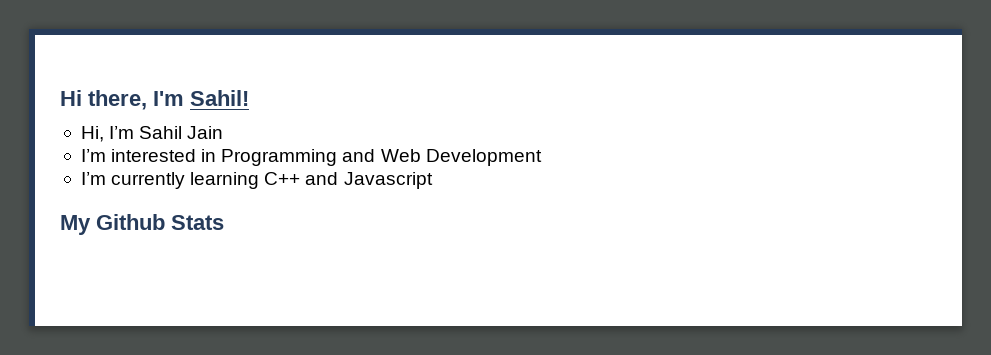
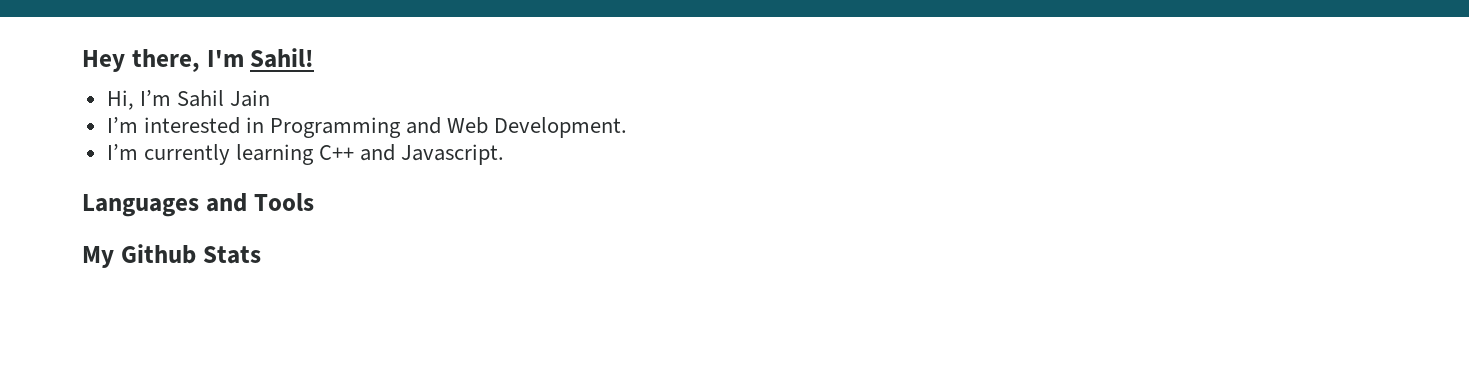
[60,90,82,106] Hi -> [82,50,125,72] Hey
[425,149,542,166] Development -> [494,117,628,138] Development.
[343,172,433,189] Javascript -> [401,144,505,165] [82,193,314,217] Javascript. // Languages and Tools

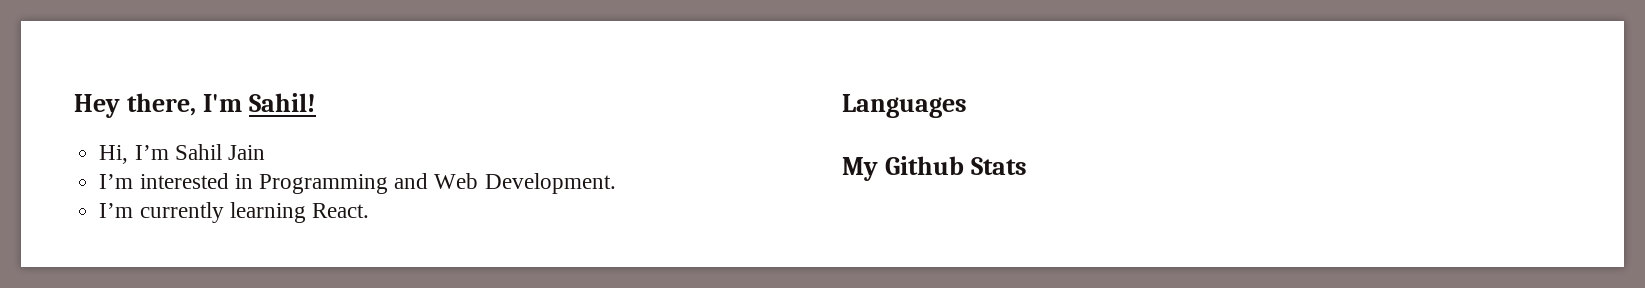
[318,144,505,165] C++ and Javascript. -> [311,203,369,218] React.
[205,193,314,212] and Tools -> (967, 106) none

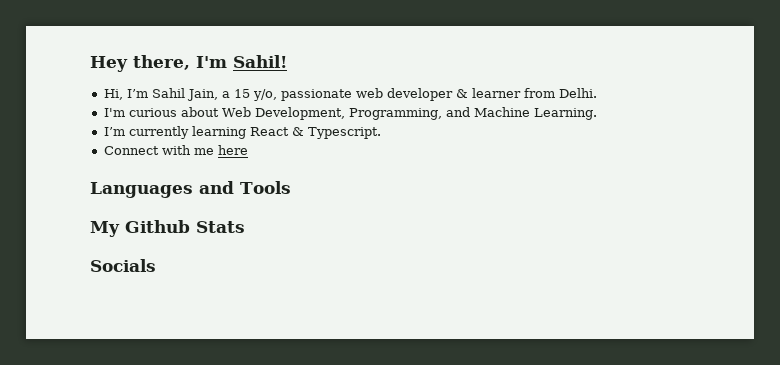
[227,145,265,160] [99,173,616,194] [99,202,369,223] Jain // I’m interested in Programming and Web Development. // I’m currently learning React. -> [186,88,597,101] [103,107,597,120] [103,126,381,139] [103,145,248,155] Jain, a 15 y/o, passionate web developer & learner from Delhi. // I'm curious about Web Development, Programming, and Machine Learning. // I’m currently learning React & Typescript. // Connect with me here
(967, 106) none -> [199,181,291,194] and Tools
(1027, 166) none -> [90,259,156,272] // Socials

